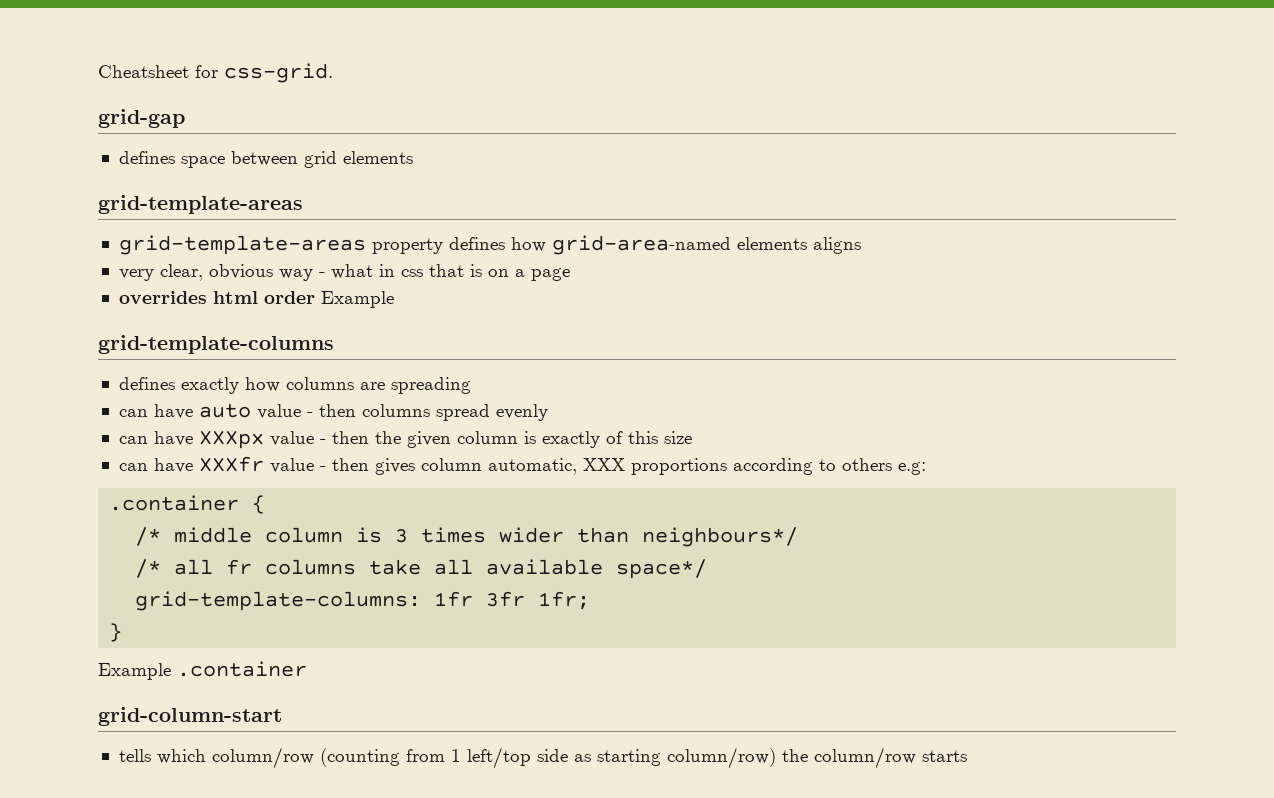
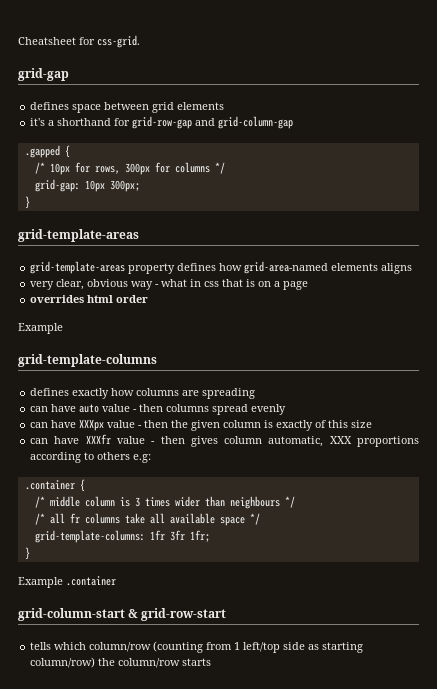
(413, 157) none -> [30,116,294,129] [24,145,70,158] [34,162,225,175] [34,179,140,192] [24,196,30,209] // it's a shorthand for grid-row-gap and grid-column-gap // .gapped { // /* 10px for rows, 300px for columns */ // grid-gap: 10px 300px; // }
(315, 297) none -> (149, 299) //
[642,527,799,547] neighbours*/ -> [229,496,295,509] neighbours */
[616,559,708,579] space*/ -> [219,513,260,526] space */
(282, 716) none -> [128,608,227,621] & grid-row-start

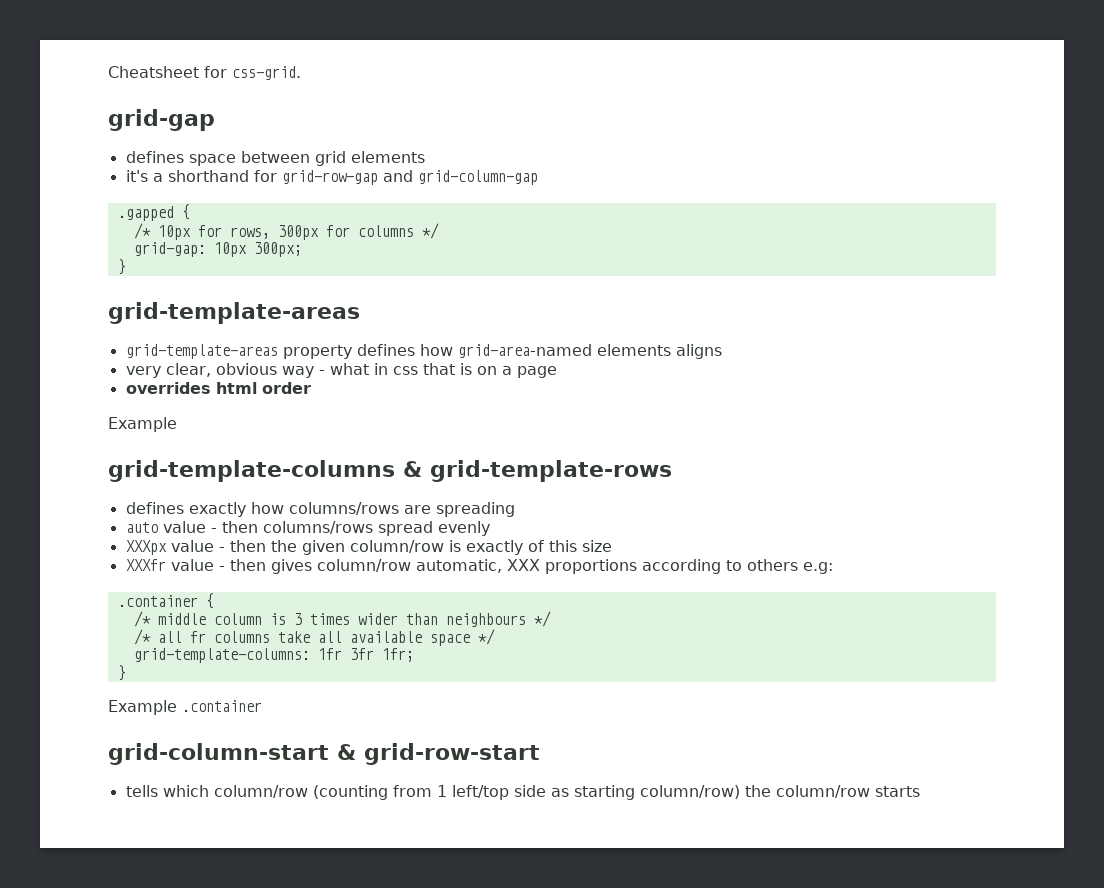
(157, 360) none -> [403,460,672,482] & grid-template-rows
[136,388,180,396] columns -> [288,502,399,515] columns/rows
[30,404,77,412] can have -> (515, 509) none
[166,404,210,412] columns -> [262,521,373,534] columns/rows
[30,420,77,428] can have -> (490, 528) none
[223,420,262,428] column -> [349,540,444,553] column/row
[30,436,80,444] can have -> (612, 546) none
[224,436,263,444] column -> [316,559,411,572] column/row

